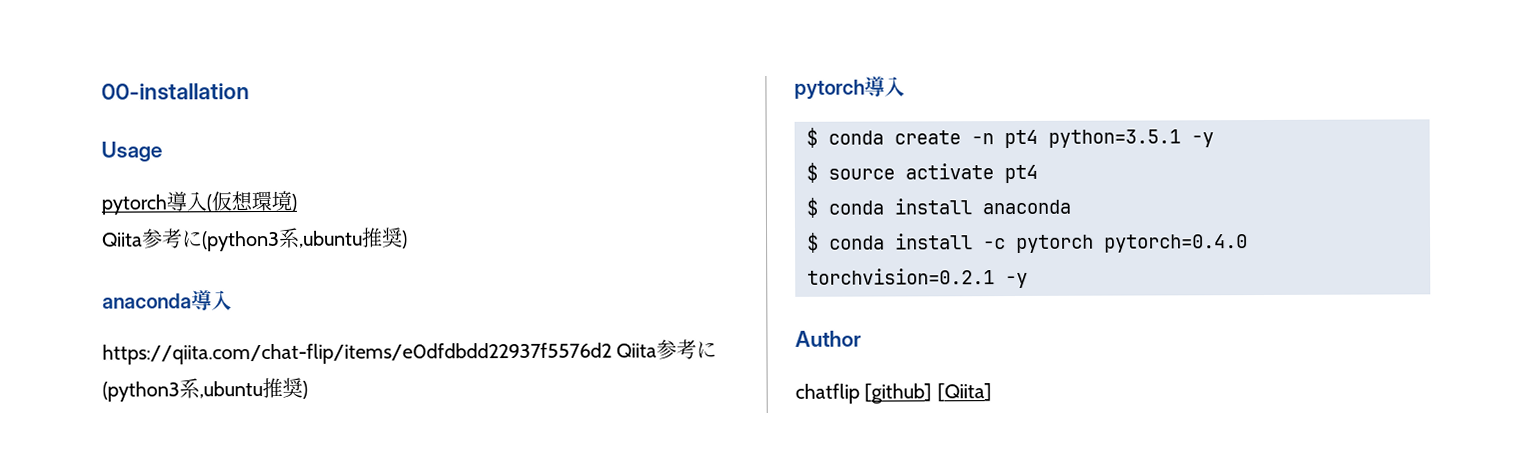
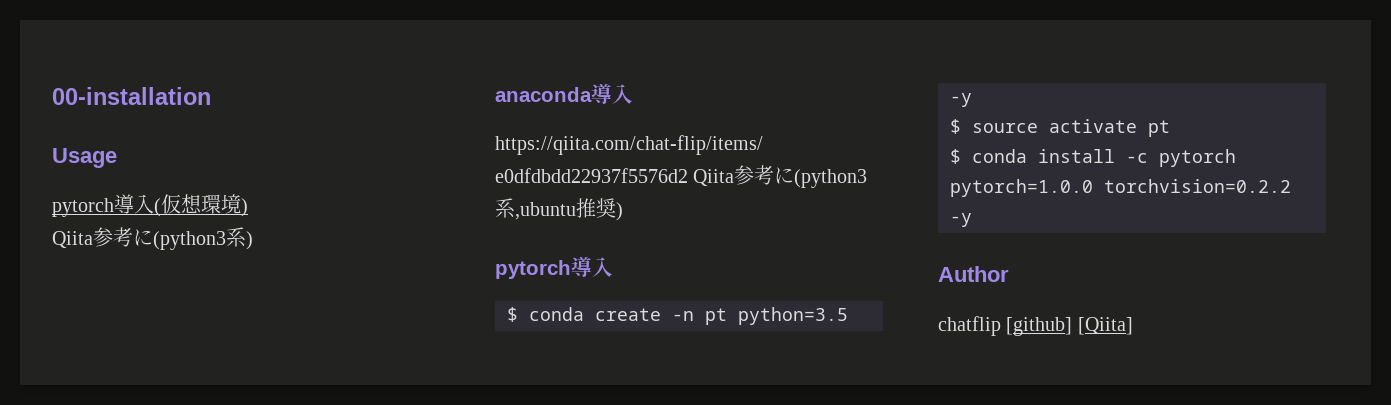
[299,227,403,248] ,ubuntu推奨 -> (246, 237) none
[1004,129,1181,149] pt4 python=3.5.1 -> [705,307,848,325] pt python=3.5
[1004,164,1038,184] [806,197,1071,218] pt4 // $ conda install anaconda -> [1148,120,1170,137] pt
[1104,234,1248,253] [807,268,995,285] pytorch=0.4.0 torchvision=0.2.1 -> [950,179,1291,197] pytorch=1.0.0 torchvision=0.2.2

